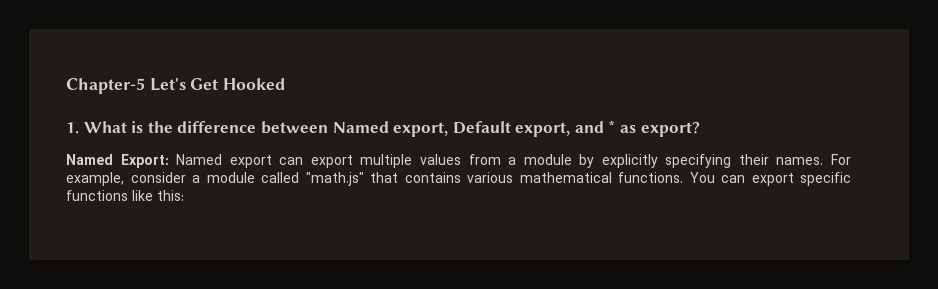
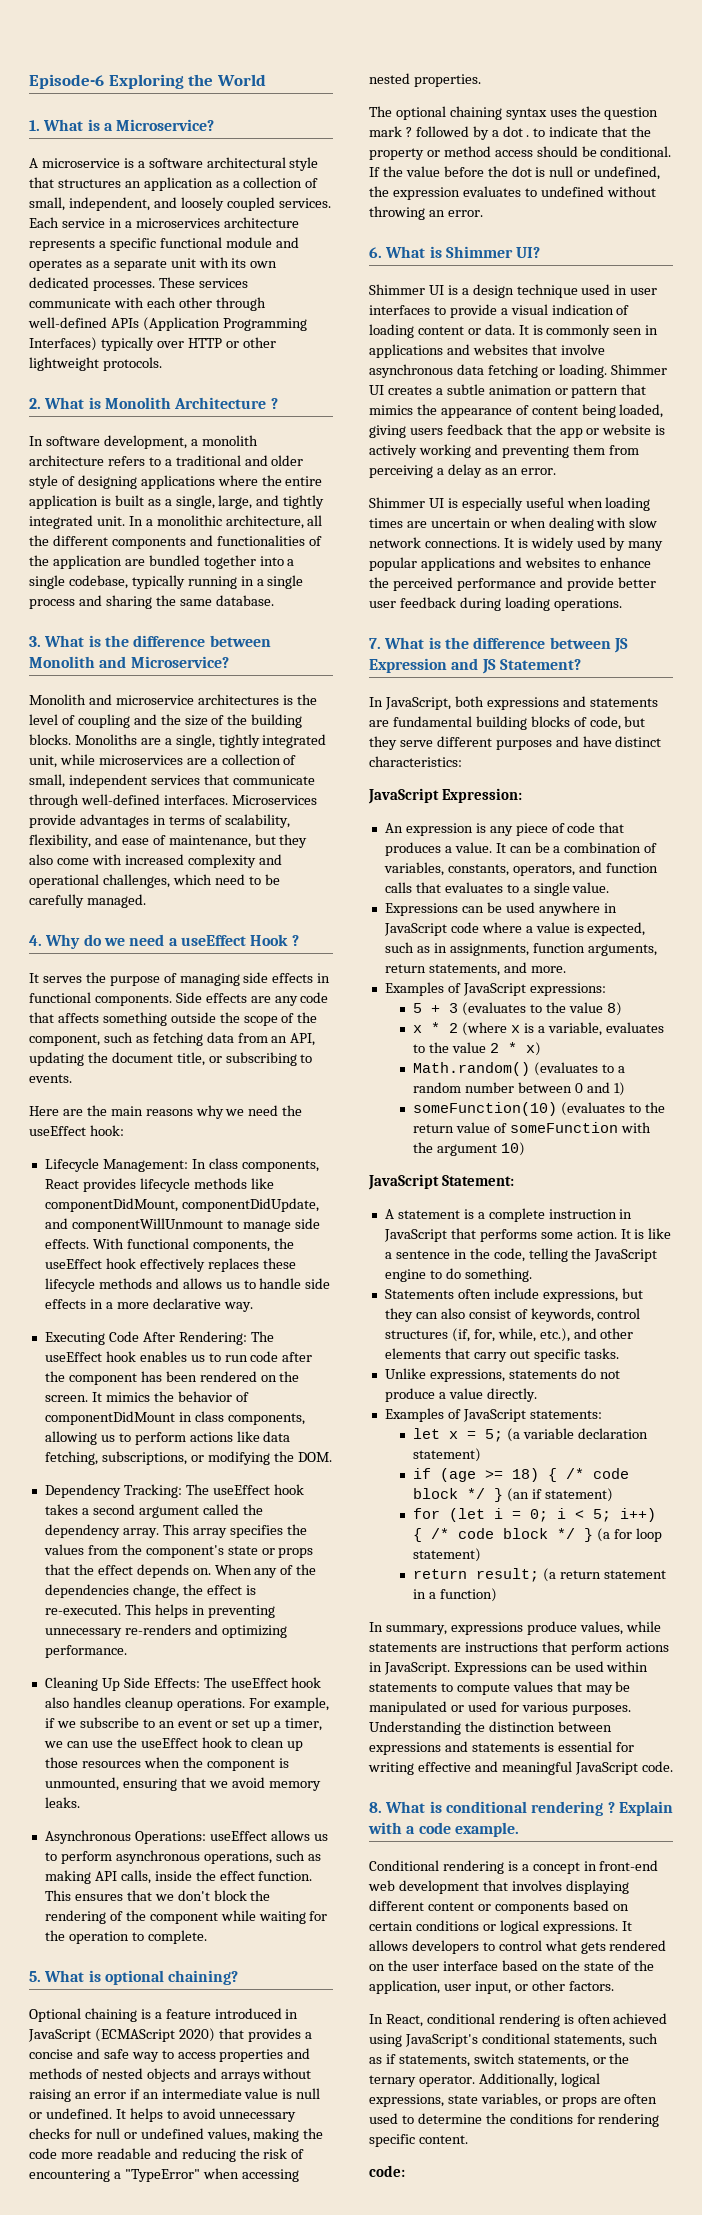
[66,78,286,94] Chapter-5 Let's Get Hooked -> [29,74,266,89] Episode-6 Exploring the World
[147,120,700,137] [66,154,851,168] [66,172,851,186] [66,190,184,201] the difference between Named export, Default export, and * as export? // Named Export: Named export can export multiple values from a module by explicitly specifying their names. For example, consider a module called "math.js" that contains various mathematical functions. You can export specific functions like this: -> [103,119,215,131] [29,157,319,171] [29,177,319,191] [29,197,331,211] [29,217,299,228] [29,237,299,251] [29,257,278,271] [29,277,248,291] [29,297,266,311] [28,317,307,331] [29,337,276,351] [29,357,162,371] [29,397,278,409] [29,435,258,449] [29,455,304,466] [29,475,323,489] [29,495,325,509] [29,515,323,529] [29,535,322,549] [29,555,295,569] [29,575,304,589] [29,595,274,609] [29,635,271,647] [29,656,229,668] [29,694,317,705] [29,714,303,728] [29,734,327,748] [29,754,297,768] [29,774,315,788] [29,794,317,808] [29,814,290,828] [29,834,308,848] [29,854,282,868] [29,874,280,888] [29,894,146,908] [29,934,299,949] [29,972,331,986] [29,992,329,1006] [29,1012,318,1026] [29,1032,316,1046] [29,1052,313,1066] [29,1074,72,1083] [29,1105,303,1119] [29,1125,124,1136] [44,1158,319,1172] [44,1178,274,1192] [44,1198,319,1212] [44,1218,320,1232] [44,1238,294,1252] [44,1258,296,1272] [44,1278,331,1292] [44,1298,253,1312] [44,1331,274,1345] [44,1351,313,1362] [44,1371,300,1385] [44,1391,249,1402] [44,1411,305,1425] [44,1431,291,1445] [44,1451,332,1465] [44,1484,304,1498] [44,1504,263,1518] [44,1524,307,1538] [43,1544,314,1558] [44,1564,317,1578] [44,1584,256,1598] [44,1604,275,1618] [44,1624,287,1638] [44,1645,127,1658] [44,1677,322,1691] [44,1697,329,1711] [44,1717,323,1731] [43,1737,304,1751] [44,1757,289,1771] [44,1777,321,1791] [44,1797,80,1808] [44,1830,328,1844] [44,1850,321,1864] [44,1870,313,1884] [44,1890,271,1901] [44,1910,328,1924] [44,1930,207,1944] [29,1970,239,1985] [29,2008,299,2022] [28,2028,312,2042] [29,2048,311,2062] [29,2068,312,2082] [29,2088,321,2102] [29,2108,297,2122] [29,2128,324,2142] [29,2148,305,2162] [29,2168,299,2182] [369,73,481,87] [369,106,659,120] [369,126,652,140] [369,146,672,160] [369,166,661,180] [369,186,656,200] [369,206,483,220] [369,246,541,258] [369,284,658,298] [369,304,630,318] [369,324,659,338] [369,344,605,358] [369,364,667,378] [369,384,647,398] [369,404,664,418] [369,424,666,438] [369,444,639,458] [369,464,556,478] [369,497,651,511] [369,517,658,531] [369,537,664,551] [369,557,651,571] [369,577,656,591] [369,597,622,611] [369,637,628,653] [369,658,581,674] [369,696,658,710] [369,716,646,730] [369,736,662,750] [369,756,462,767] [368,788,522,804] [384,822,625,836] [384,842,658,856] [383,862,658,876] [384,882,610,896] [384,902,617,916] [383,922,646,936] [384,942,657,956] [384,962,566,976] [384,982,606,996] [413,1002,623,1016] [413,1022,664,1036] [413,1042,542,1056] [413,1062,626,1076] [413,1082,626,1096] [413,1102,666,1116] [413,1122,652,1133] [413,1142,526,1156] [368,1174,514,1190] [384,1208,633,1222] [383,1228,672,1242] [384,1248,658,1262] [384,1268,532,1282] [384,1288,643,1302] [384,1308,641,1322] [384,1328,634,1342] [384,1348,619,1362] [384,1368,620,1382] [384,1388,537,1402] [384,1408,602,1422] [413,1428,649,1442] [413,1448,482,1462] [413,1468,630,1482] [413,1488,614,1502] [413,1508,657,1522] [413,1528,663,1542] [413,1548,482,1562] [413,1568,667,1582] [413,1588,498,1602] [369,1621,661,1635] [369,1641,669,1655] [369,1661,649,1675] [369,1681,631,1695] [369,1701,631,1715] [369,1721,612,1735] [369,1741,634,1755] [368,1761,673,1775] [369,1801,673,1816] [368,1822,519,1837] [369,1860,659,1874] [368,1880,629,1894] [369,1900,629,1914] [369,1920,632,1934] [369,1940,667,1954] [369,1960,655,1971] [369,1980,614,1994] [369,2013,668,2027] [369,2033,658,2047] [369,2053,630,2067] [369,2073,600,2087] [369,2093,658,2107] [369,2113,660,2127] [369,2134,468,2147] [369,2165,405,2177] a Microservice? // A microservice is a software architectural style that structures an application as a collection of small, independent, and loosely coupled services. Each service in a microservices architecture represents a specific functional module and operates as a separate unit with its own dedicated processes. These services communicate with each other through well-defined APIs (Application Programming Interfaces) typically over HTTP or other lightweight protocols. // 2. What is Monolith Architecture ? // In software development, a monolith architecture refers to a traditional and older style of designing applications where the entire application is built as a single, large, and tightly integrated unit. In a monolithic architecture, all the different components and functionalities of the application are bundled together into a single codebase, typically running in a single process and sharing the same database. // 3. What is the difference between Monolith and Microservice? // Monolith and microservice architectures is the level of coupling and the size of the building blocks. Monoliths are a single, tightly integrated unit, while microservices are a collection of small, independent services that communicate through well-defined interfaces. Microservices provide advantages in terms of scalability, flexibility, and ease of maintenance, but they also come with increased complexity and operational challenges, which need to be carefully managed. // 4. Why do we need a useEffect Hook ? // It serves the purpose of managing side effects in functional components. Side effects are any code that affects something outside the scope of the component, such as fetching data from an API, updating the document title, or subscribing to events. // Here are the main reasons why we need the useEffect hook: // Lifecycle Management: In class components, React provides lifecycle methods like componentDidMount, componentDidUpdate, and componentWillUnmount to manage side effects. With functional components, the useEffect hook effectively replaces these lifecycle methods and allows us to handle side effects in a more declarative way. // Executing Code After Rendering: The useEffect hook enables us to run code after the component has been rendered on the screen. It mimics the behavior of componentDidMount in class components, allowing us to perform actions like data fetching, subscriptions, or modifying the DOM. // Dependency Tracking: The useEffect hook takes a second argument called the dependency array. This array specifies the values from the component's state or props that the effect depends on. When any of the dependencies change, the effect is re-executed. This helps in preventing unnecessary re-renders and optimizing performance. // Cleaning Up Side Effects: The useEffect hook also handles cleanup operations. For example, if we subscribe to an event or set up a timer, we can use the useEffect hook to clean up those resources when the component is unmounted, ensuring that we avoid memory leaks. // Asynchronous Operations: useEffect allows us to perform asynchronous operations, such as making API calls, inside the effect function. This ensures that we don't block the rendering of the component while waiting for the operation to complete. // 5. What is optional chaining? // Optional chaining is a feature introduced in JavaScript (ECMAScript 2020) that provides a concise and safe way to access properties and methods of nested objects and arrays without raising an error if an intermediate value is null or undefined. It helps to avoid unnecessary checks for null or undefined values, making the code more readable and reducing the risk of encountering a "TypeError" when accessing nested properties. // The optional chaining syntax uses the question mark ? followed by a dot . to indicate that the property or method access should be conditional. If the value before the dot is null or undefined, the expression evaluates to undefined without throwing an error. // 6. What is Shimmer UI? // Shimmer UI is a design technique used in user interfaces to provide a visual indication of loading content or data. It is commonly seen in applications and websites that involve asynchronous data fetching or loading. Shimmer UI creates a subtle animation or pattern that mimics the appearance of content being loaded, giving users feedback that the app or website is actively working and preventing them from perceiving a delay as an error. // Shimmer UI is especially useful when loading times are uncertain or when dealing with slow network connections. It is widely used by many popular applications and websites to enhance the perceived performance and provide better user feedback during loading operations. // 7. What is the difference between JS Expression and JS Statement? // In JavaScript, both expressions and statements are fundamental building blocks of code, but they serve different purposes and have distinct characteristics: // JavaScript Expression: // An expression is any piece of code that produces a value. It can be a combination of variables, constants, operators, and function calls that evaluates to a single value. // Expressions can be used anywhere in JavaScript code where a value is expected, such as in assignments, function arguments, return statements, and more. // Examples of JavaScript expressions: // 5 + 3 (evaluates to the value 8) // x * 2 (where x is a variable, evaluates to the value 2 * x) // Math.random() (evaluates to a random number between 0 and 1) // someFunction(10) (evaluates to the return value of someFunction with the argument 10) // JavaScript Statement: // A statement is a complete instruction in JavaScript that performs some action. It is like a sentence in the code, telling the JavaScript engine to do something. // Statements often include expressions, but they can also consist of keywords, control structures (if, for, while, etc.), and other elements that carry out specific tasks. // Unlike expressions, statements do not produce a value directly. // Examples of JavaScript statements: // let x = 5; (a variable declaration statement) // if (age >= 18) { /* code block */ } (an if statement) // for (let i = 0; i < 5; i++) { /* code block */ } (a for loop statement) // return result; (a return statement in a function) // In summary, expressions produce values, while statements are instructions that perform actions in JavaScript. Expressions can be used within statements to compute values that may be manipulated or used for various purposes. Understanding the distinction between expressions and statements is essential for writing effective and meaningful JavaScript code. // 8. What is conditional rendering ? Explain with a code example. // Conditional rendering is a concept in front-end web development that involves displaying different content or components based on certain conditions or logical expressions. It allows developers to control what gets rendered on the user interface based on the state of the application, user input, or other factors. // In React, conditional rendering is often achieved using JavaScript's conditional statements, such as if statements, switch statements, or the ternary operator. Additionally, logical expressions, state variables, or props are often used to determine the conditions for rendering specific content. // code:

